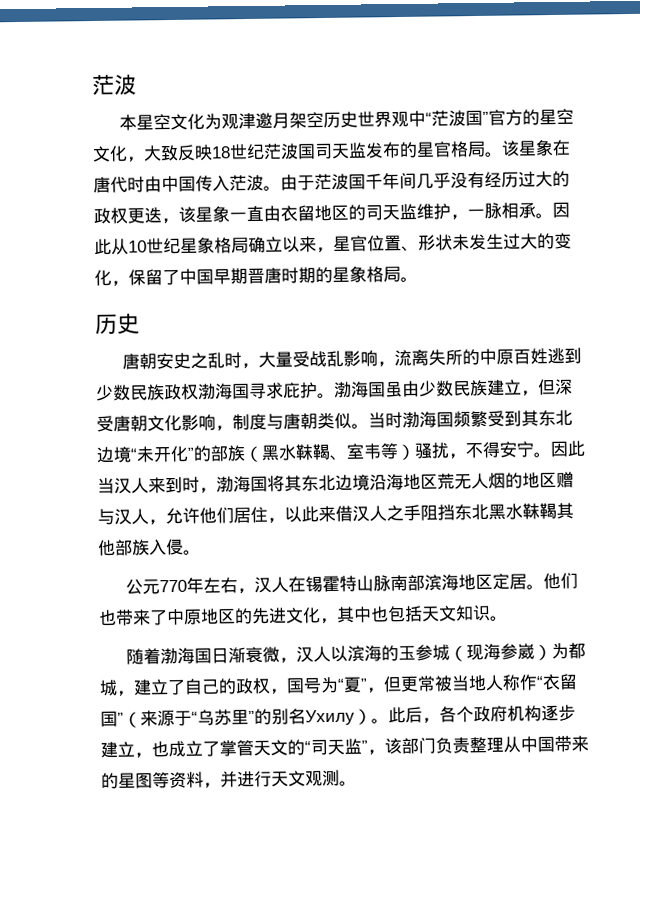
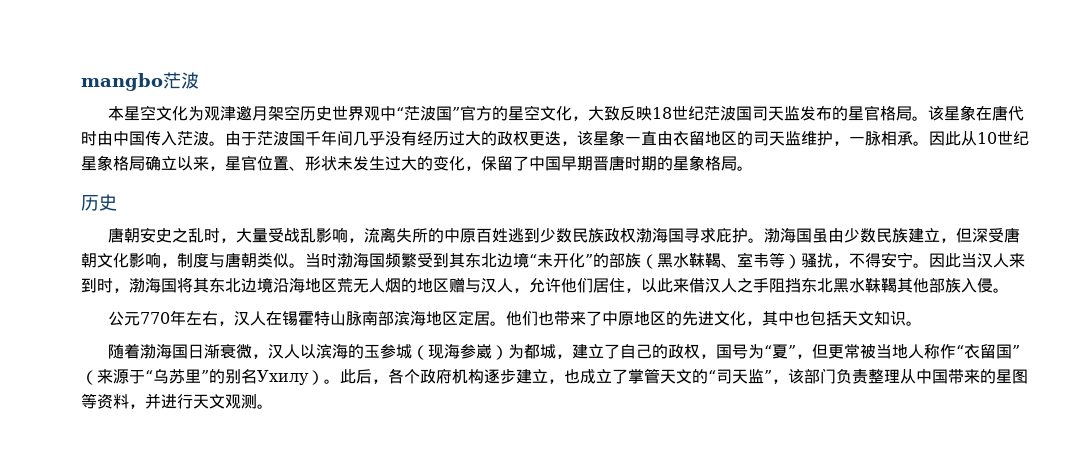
(91, 85) none -> [81,73,163,91] mangbo

